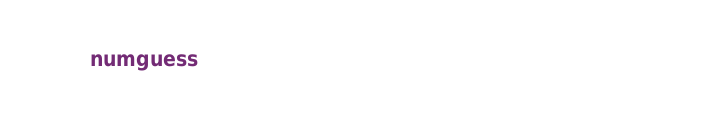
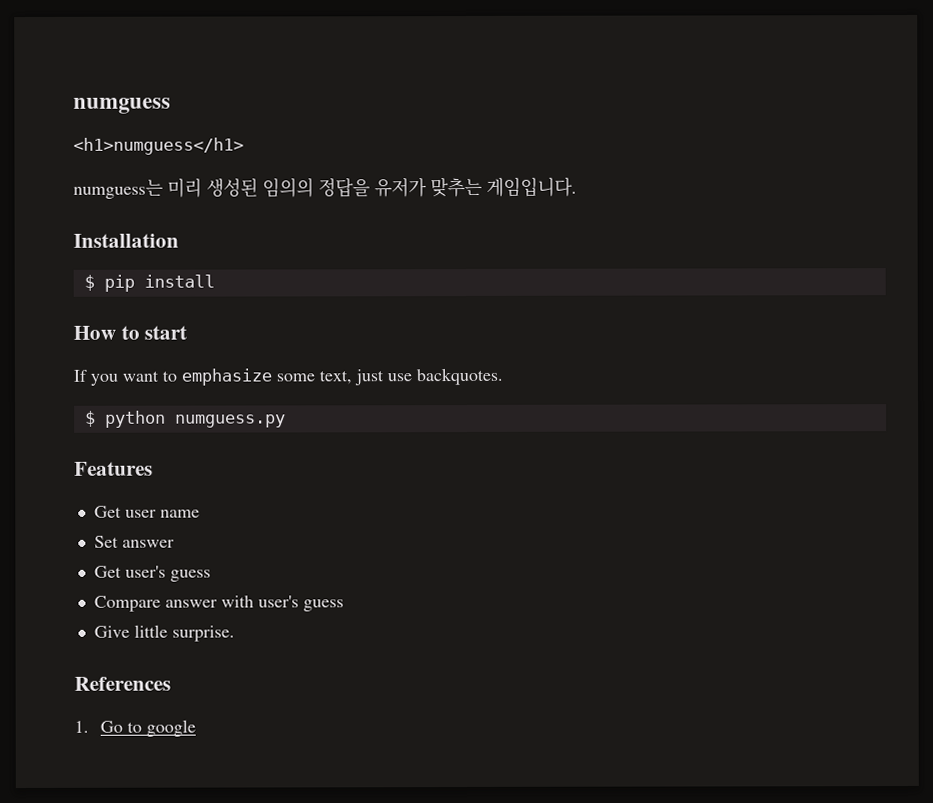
(198, 62) none -> [73,137,244,155] [73,176,577,199] [73,233,179,248] [83,274,215,292] [73,325,188,340] [73,367,503,386] [84,410,286,428] [74,461,153,476] [93,505,200,518] [93,535,175,548] [93,565,211,582] [93,595,344,612] [93,624,235,642] [74,676,171,691] [74,719,196,737] // <h1>numguess</h1> // numguess는 미리 생성된 임의의 정답을 유저가 맞추는 게임입니다. // Installation // $ pip install // How to start // If you want to emphasize some text, just use backquotes. // $ python numguess.py // Features // Get user name // Set answer // Get user's guess // Compare answer with user's guess // Give little surprise. // References // 1. Go to google

